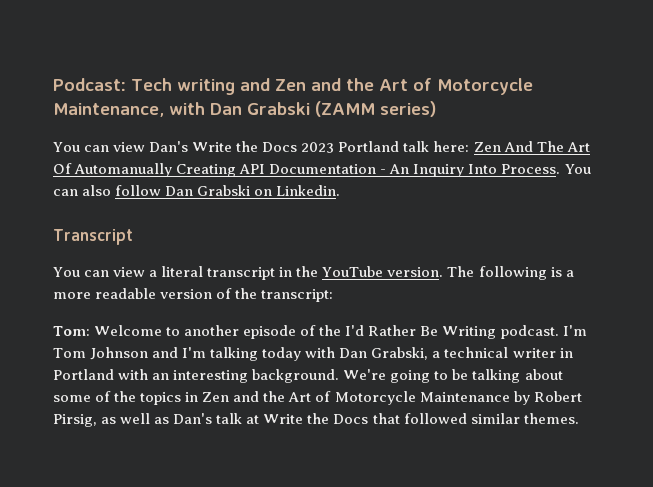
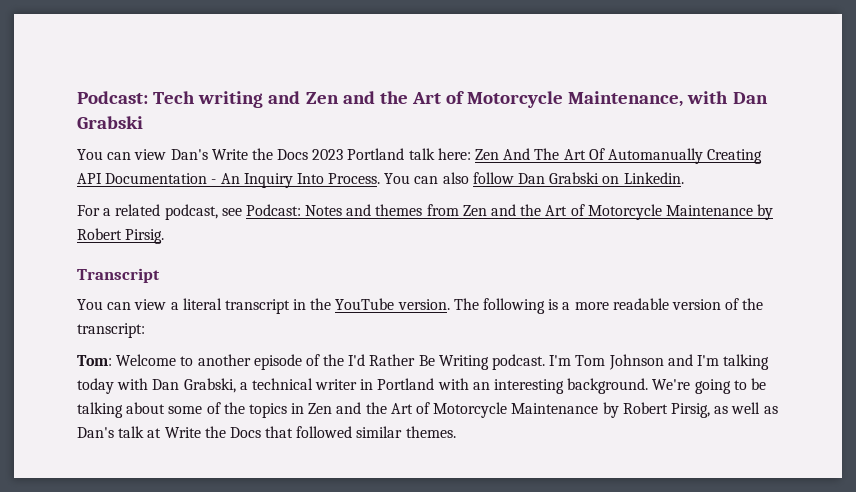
[315,101,436,117] (ZAMM series) -> (143, 122) none
(341, 190) none -> [77,204,774,220] [77,228,165,244] // For a related podcast, see Podcast: Notes and themes from Zen and the Art of Motorcycle Maintenance by Robert Pirsig.

